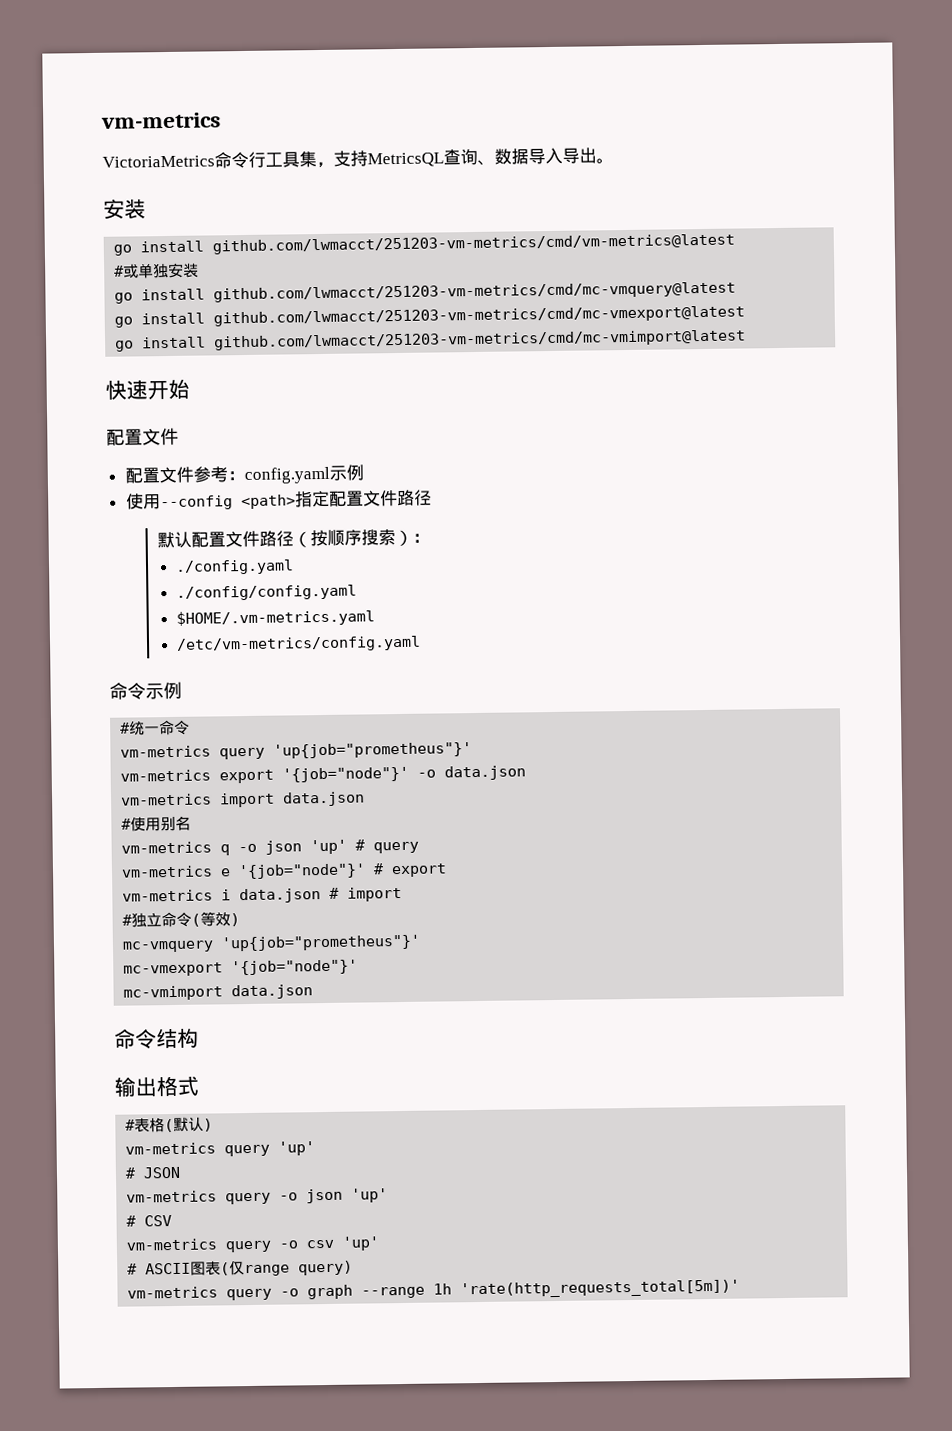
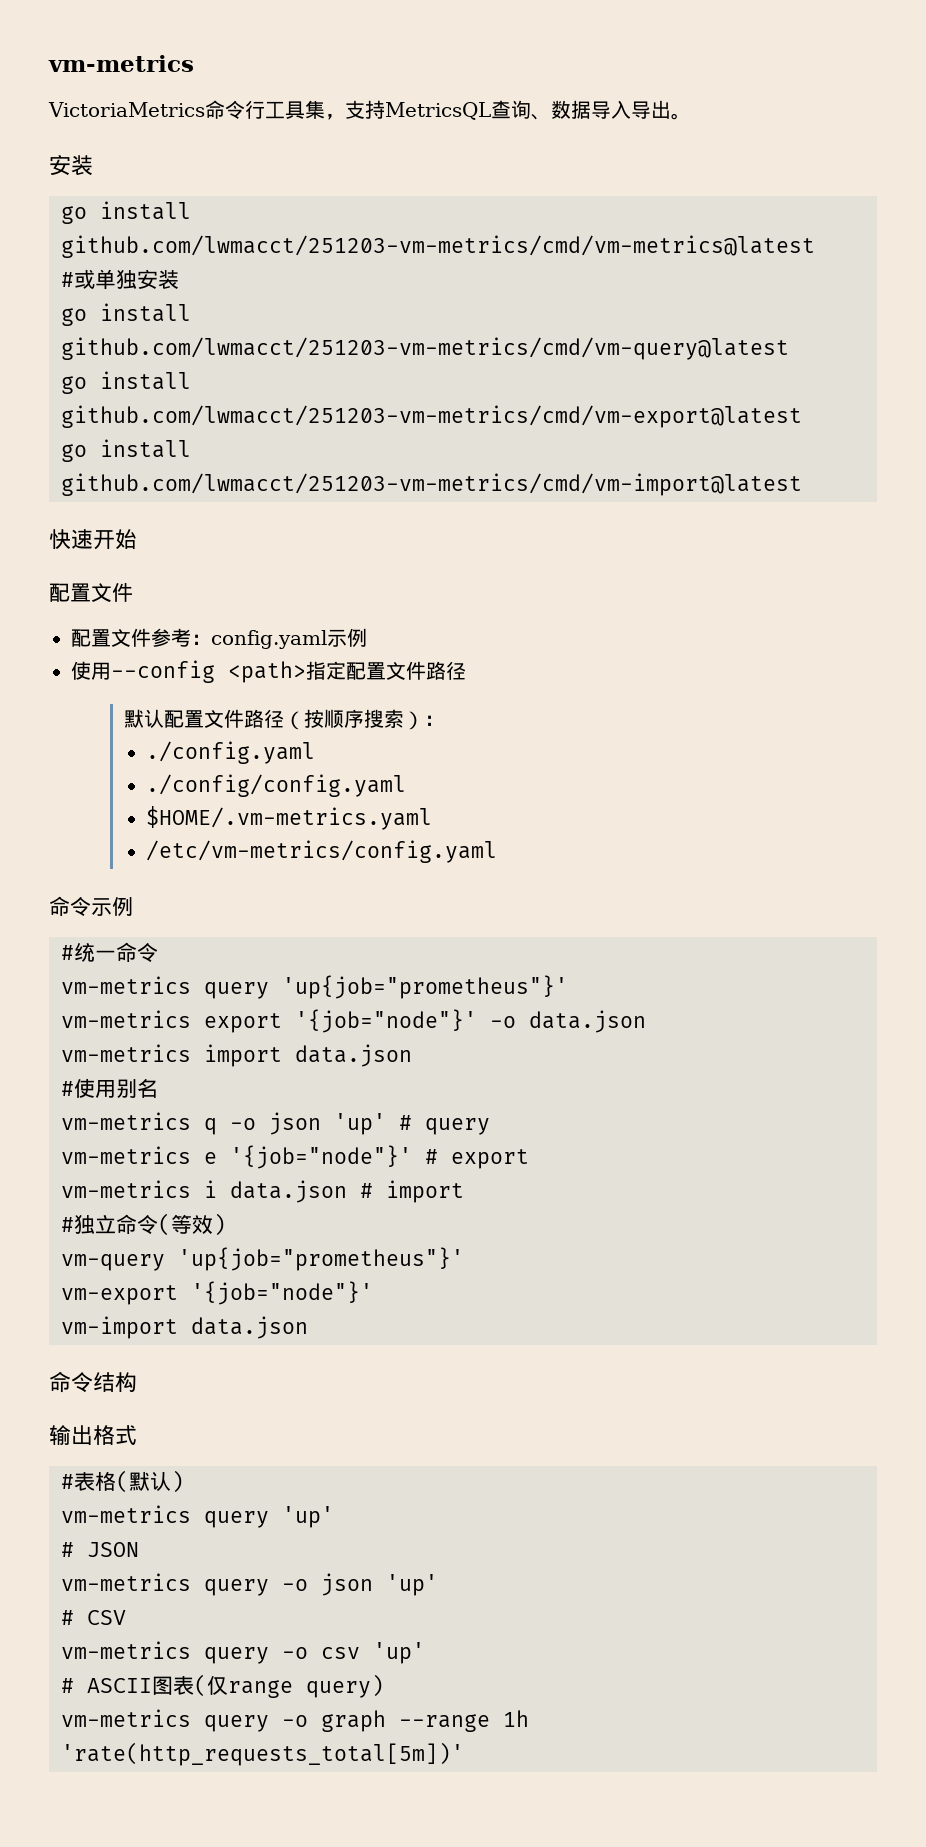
[213,281,737,303] [114,305,746,328] [115,329,747,352] github.com/lwmacct/251203-vm-metrics/cmd/mc-vmquery@latest // go install github.com/lwmacct/251203-vm-metrics/cmd/mc-vmexport@latest // go install github.com/lwmacct/251203-vm-metrics/cmd/mc-vmimport@latest -> [61,337,789,360] [61,371,191,394] [61,405,802,428] [61,439,191,462] [61,473,802,496] github.com/lwmacct/251203-vm-metrics/cmd/vm-query@latest // go install github.com/lwmacct/251203-vm-metrics/cmd/vm-export@latest // go install github.com/lwmacct/251203-vm-metrics/cmd/vm-import@latest
[122,934,422,953] [123,962,224,977] mc-vmquery 'up{job="prometheus"}' // mc-vmexport -> [61,1247,464,1271] [61,1285,178,1305] vm-query 'up{job="prometheus"}' // vm-export
[123,985,224,1001] mc-vmimport -> [61,1316,178,1339] vm-import

